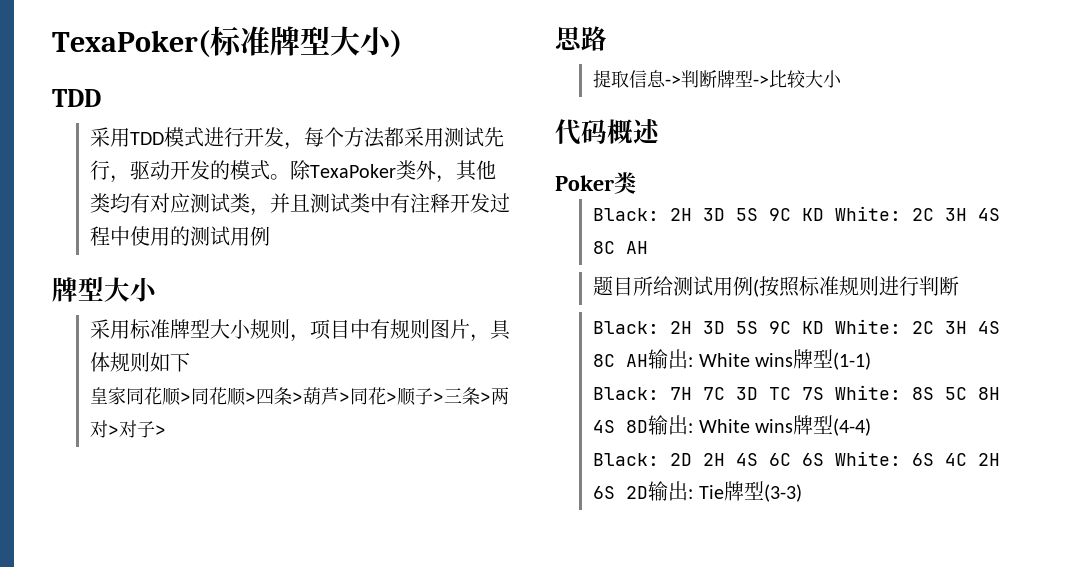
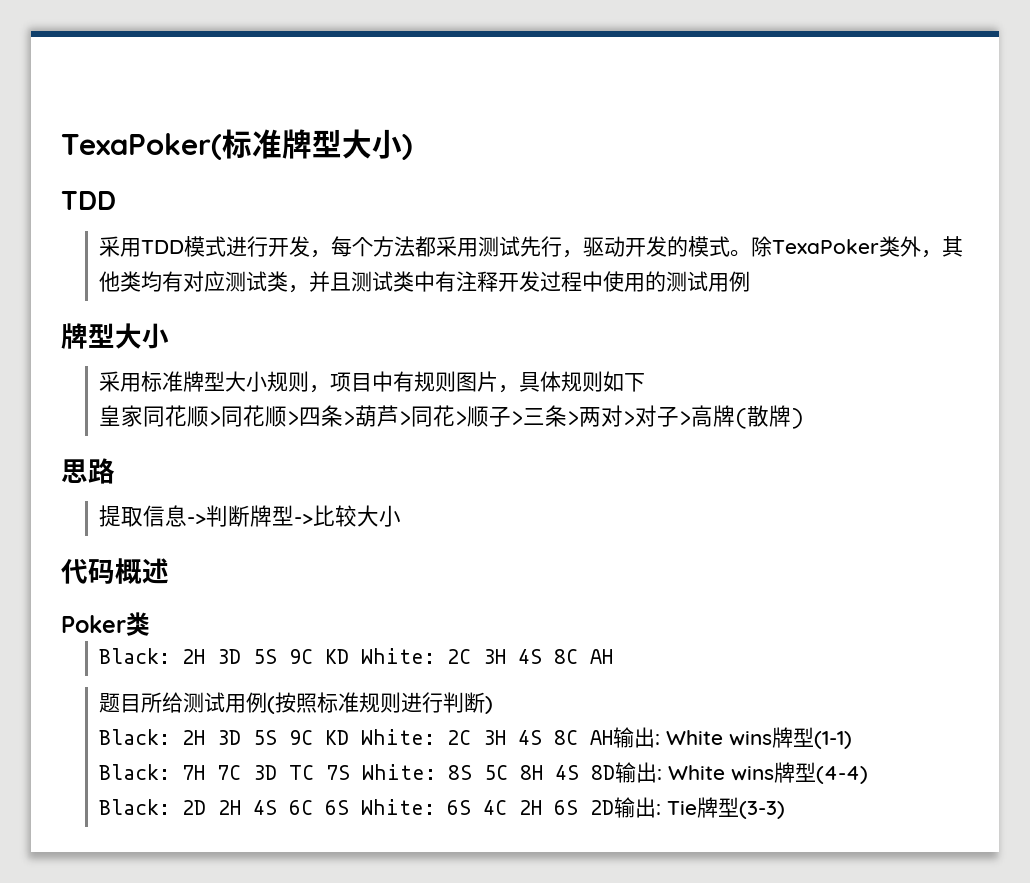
(167, 430) none -> [691,405,805,429] 高牌(散牌)
(960, 286) none -> [485,696,494,714] )

